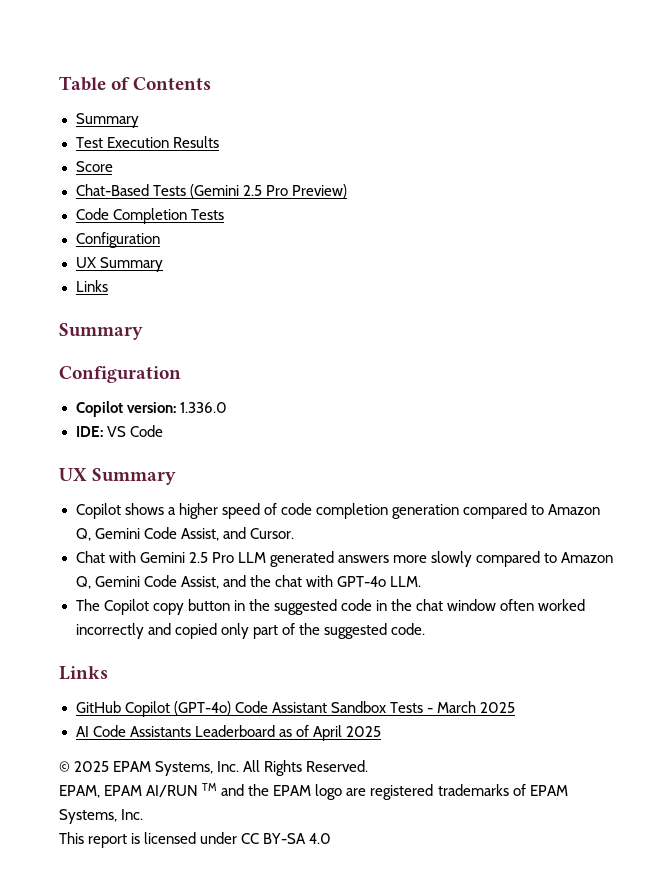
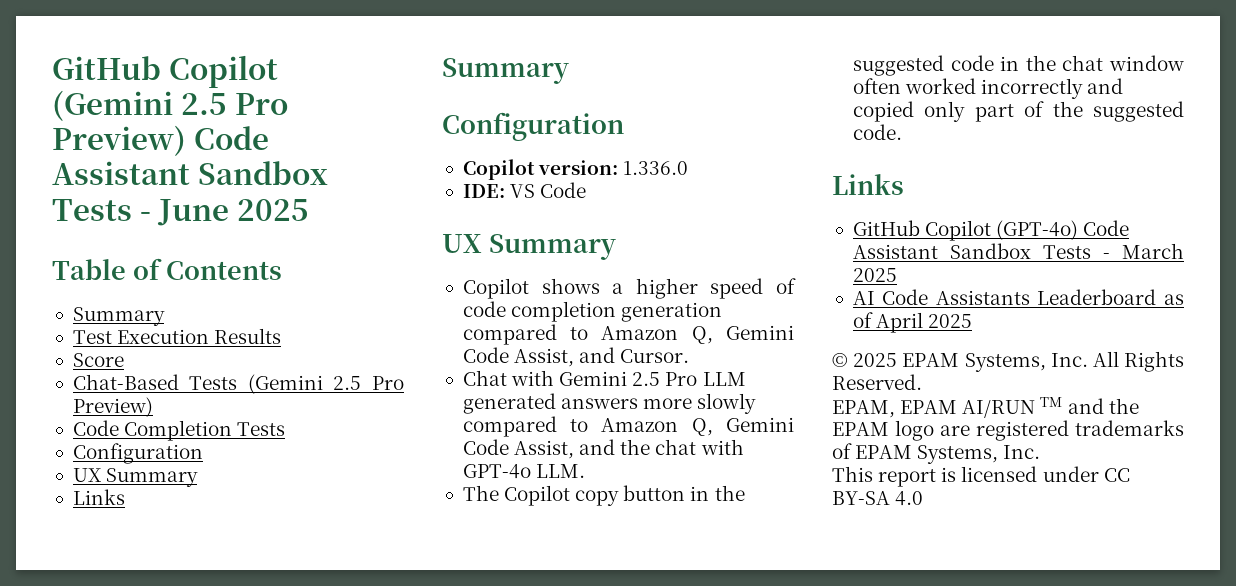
(59, 83) none -> [52,55,278,88] [52,90,288,121] [52,125,269,156] [52,161,328,185] [52,199,309,226] GitHub Copilot (Gemini 2.5 Pro Preview) Code Assistant Sandbox Tests - June 2025 //

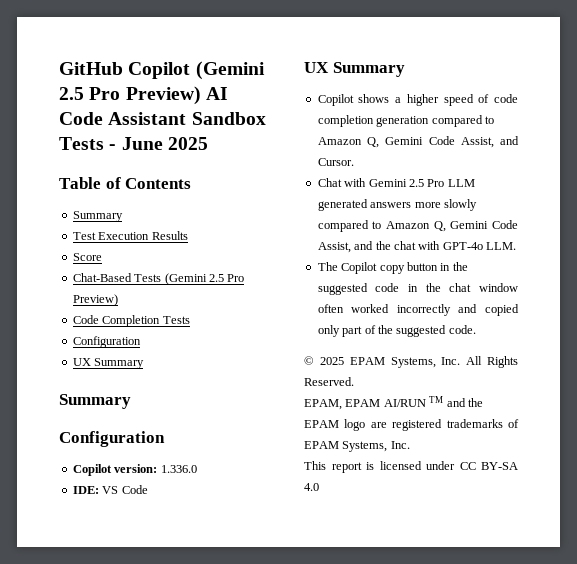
(186, 140) none -> [205,87,228,100] AI
[72,489,125,505] // Links -> (145, 363) none
[832,174,904,195] [852,220,1130,241] [852,243,1184,259] [852,268,897,282] [852,289,1184,305] [852,312,973,333] // Links // GitHub Copilot (GPT-4o) Code Assistant Sandbox Tests - March 2025 // AI Code Assistants Leaderboard as of April 2025 -> (476, 329) none

